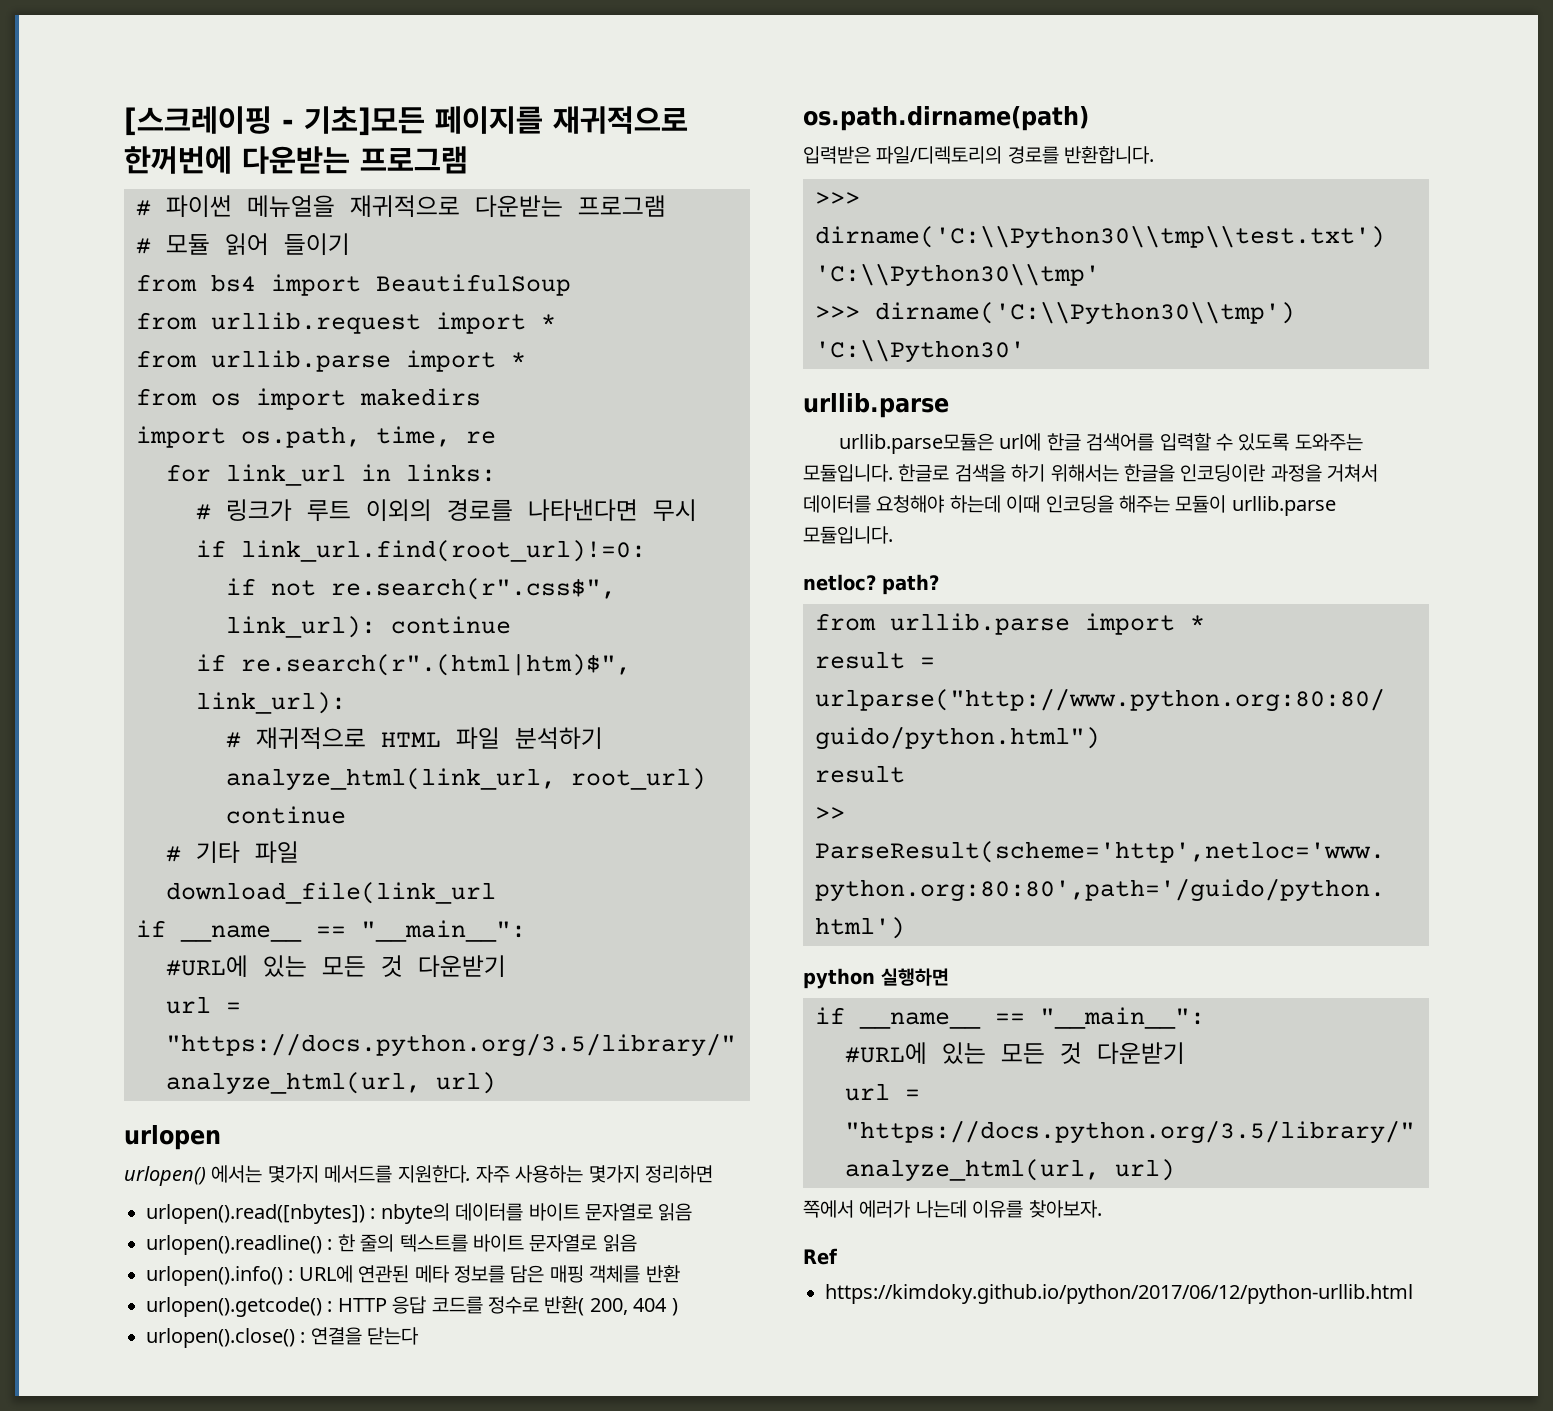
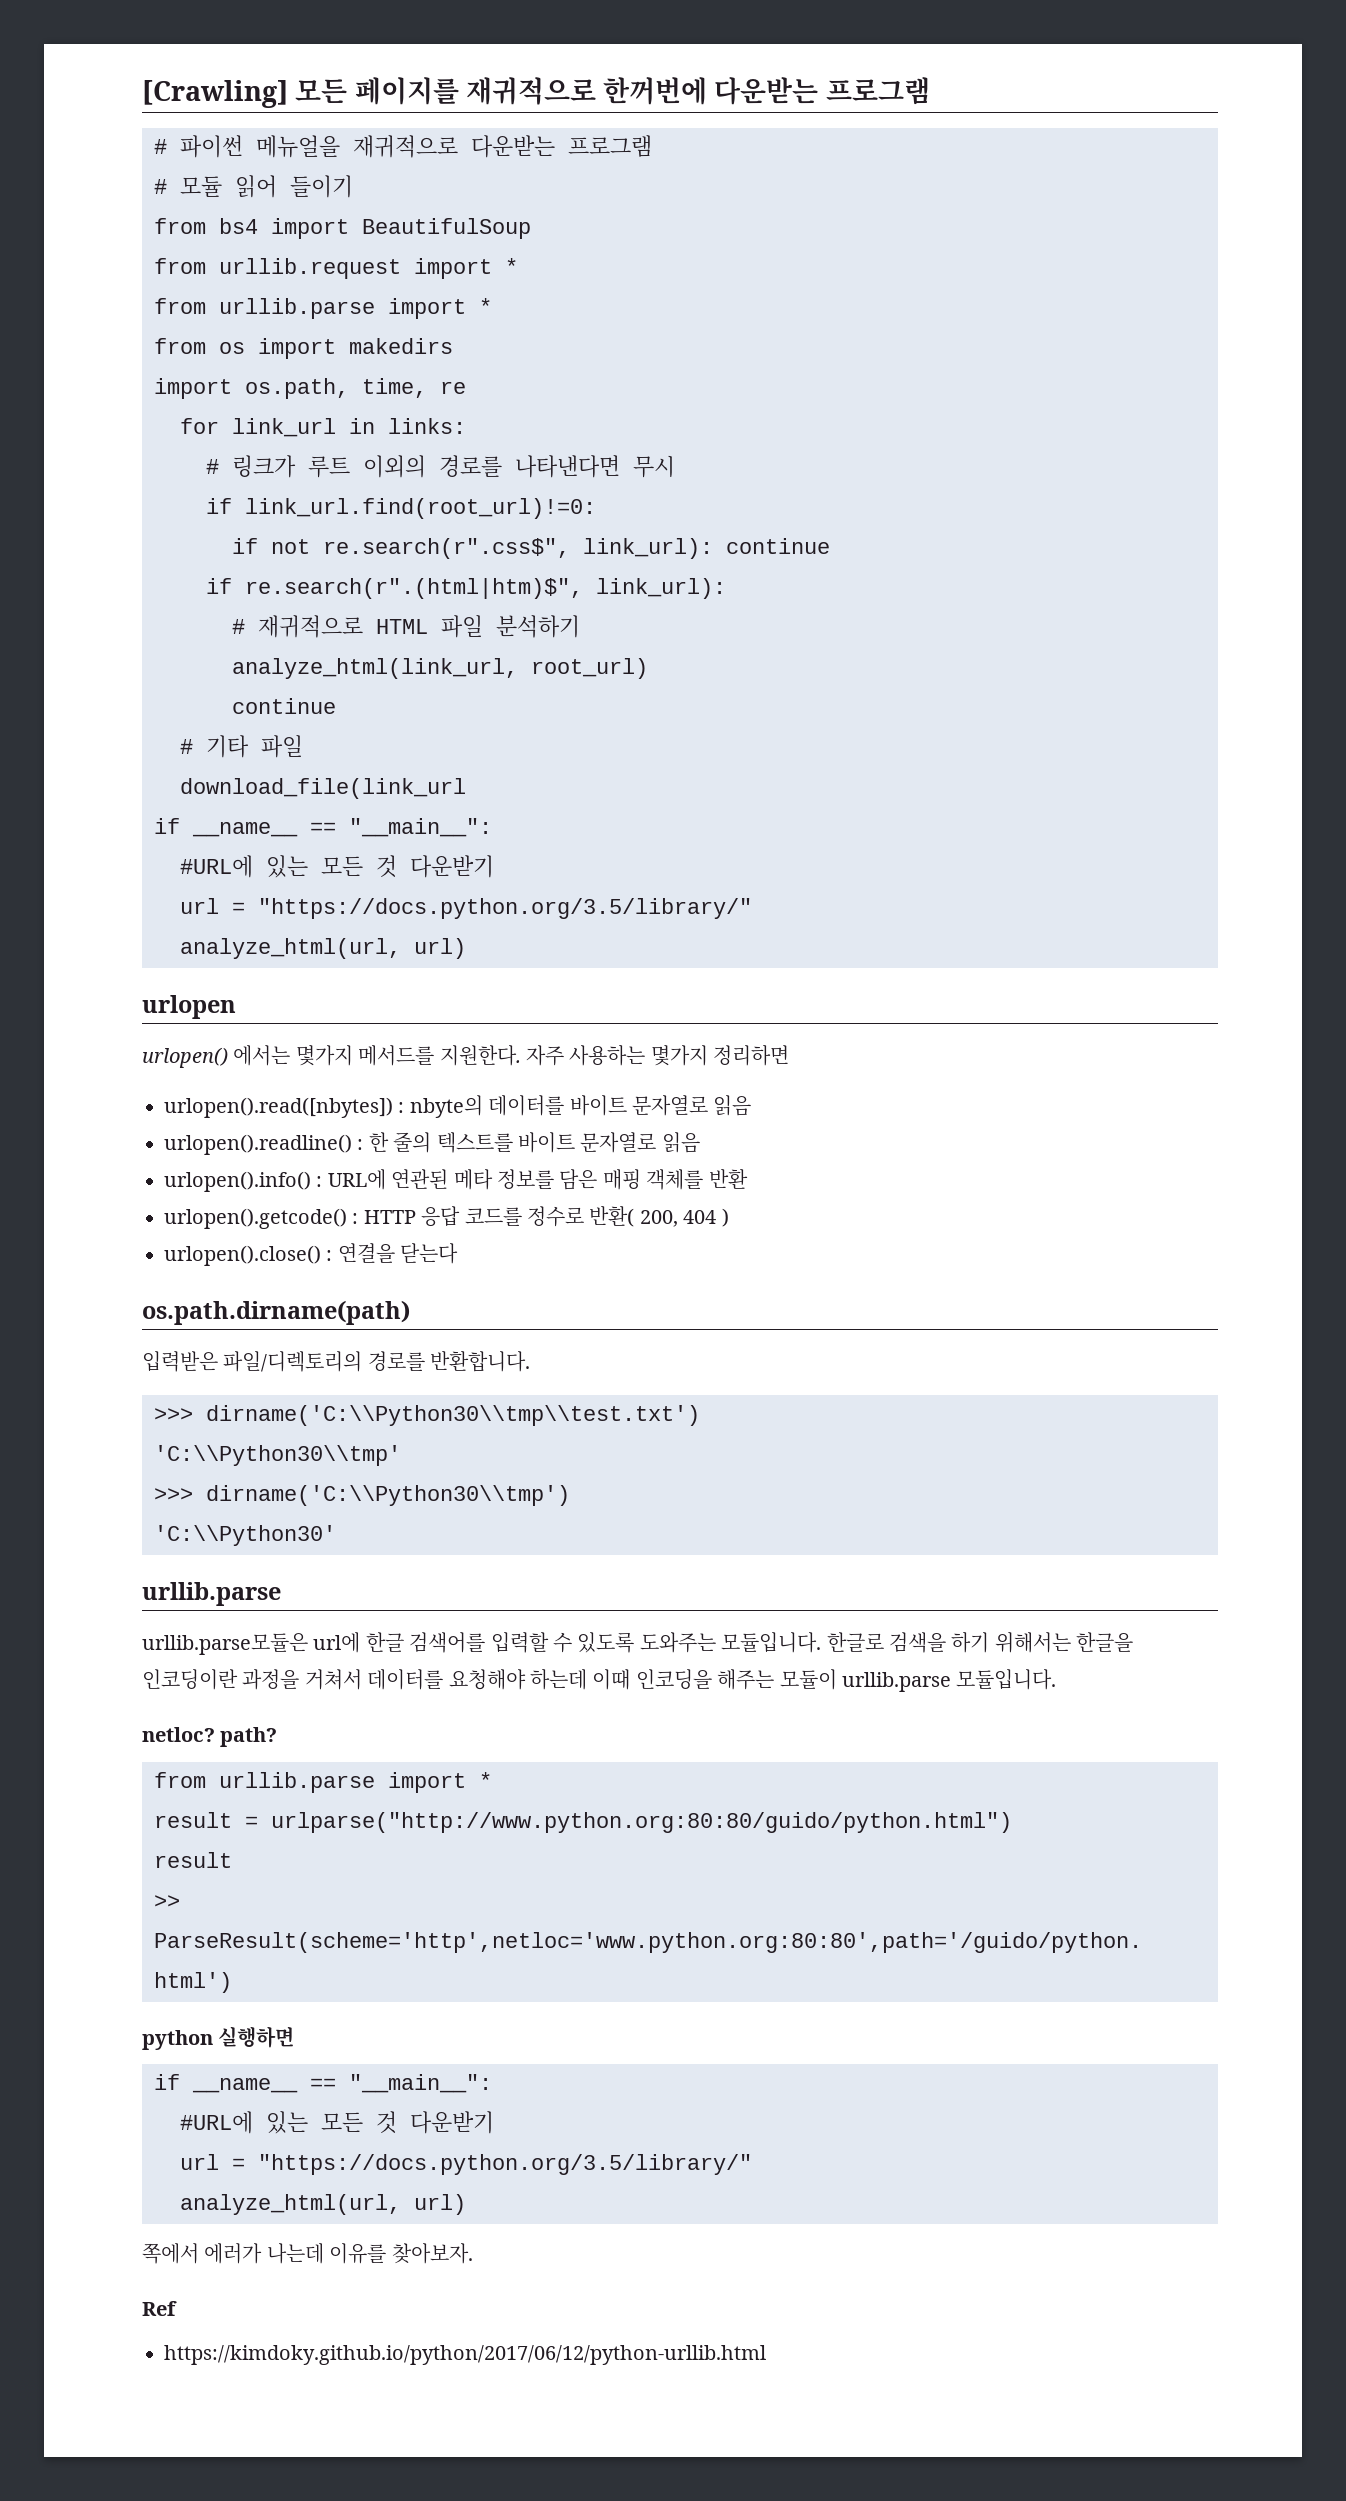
[124,106,425,136] [스크레이핑 - 기초]모든 -> [142,79,348,108] [Crawling] 모든

